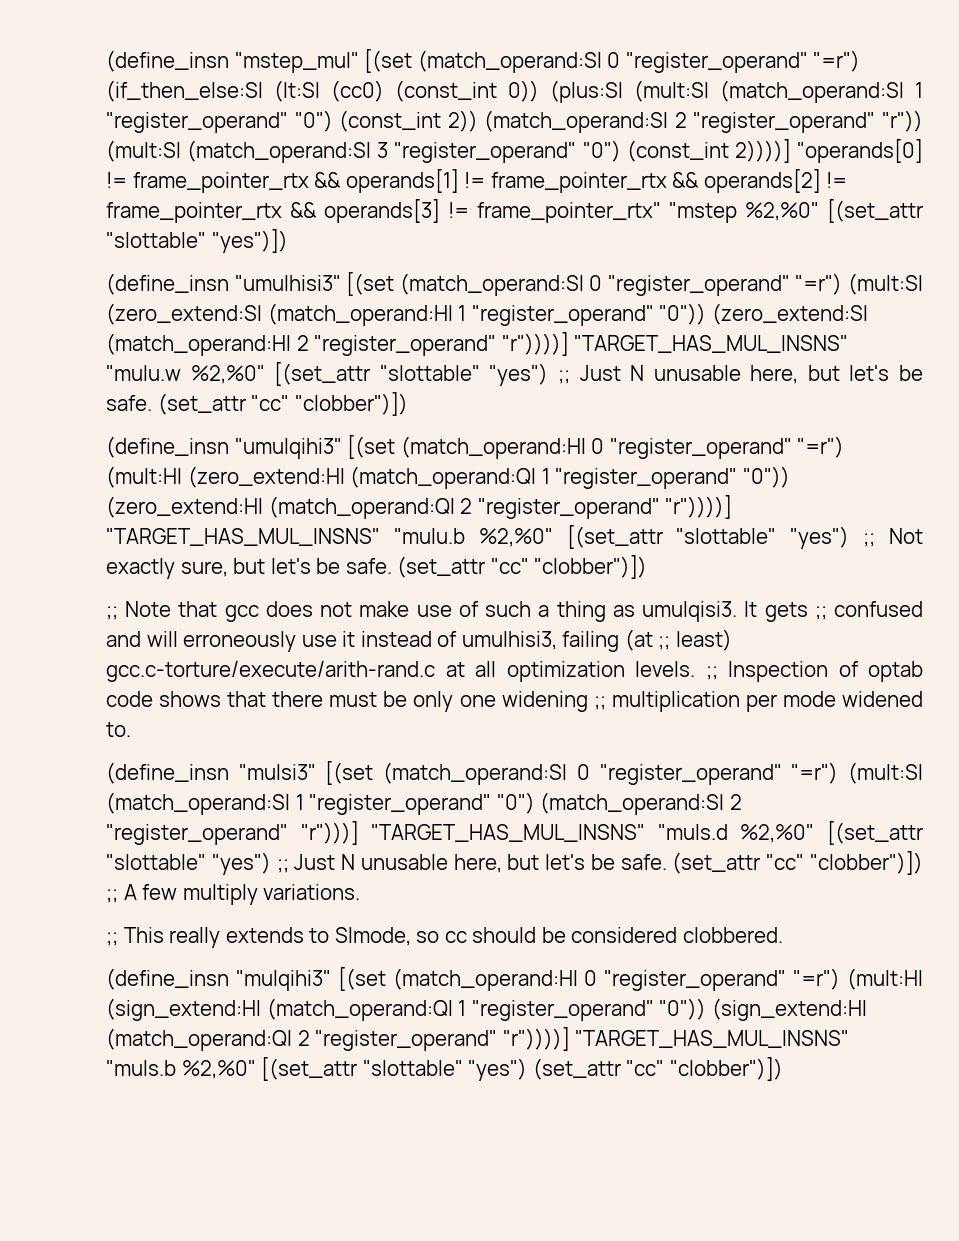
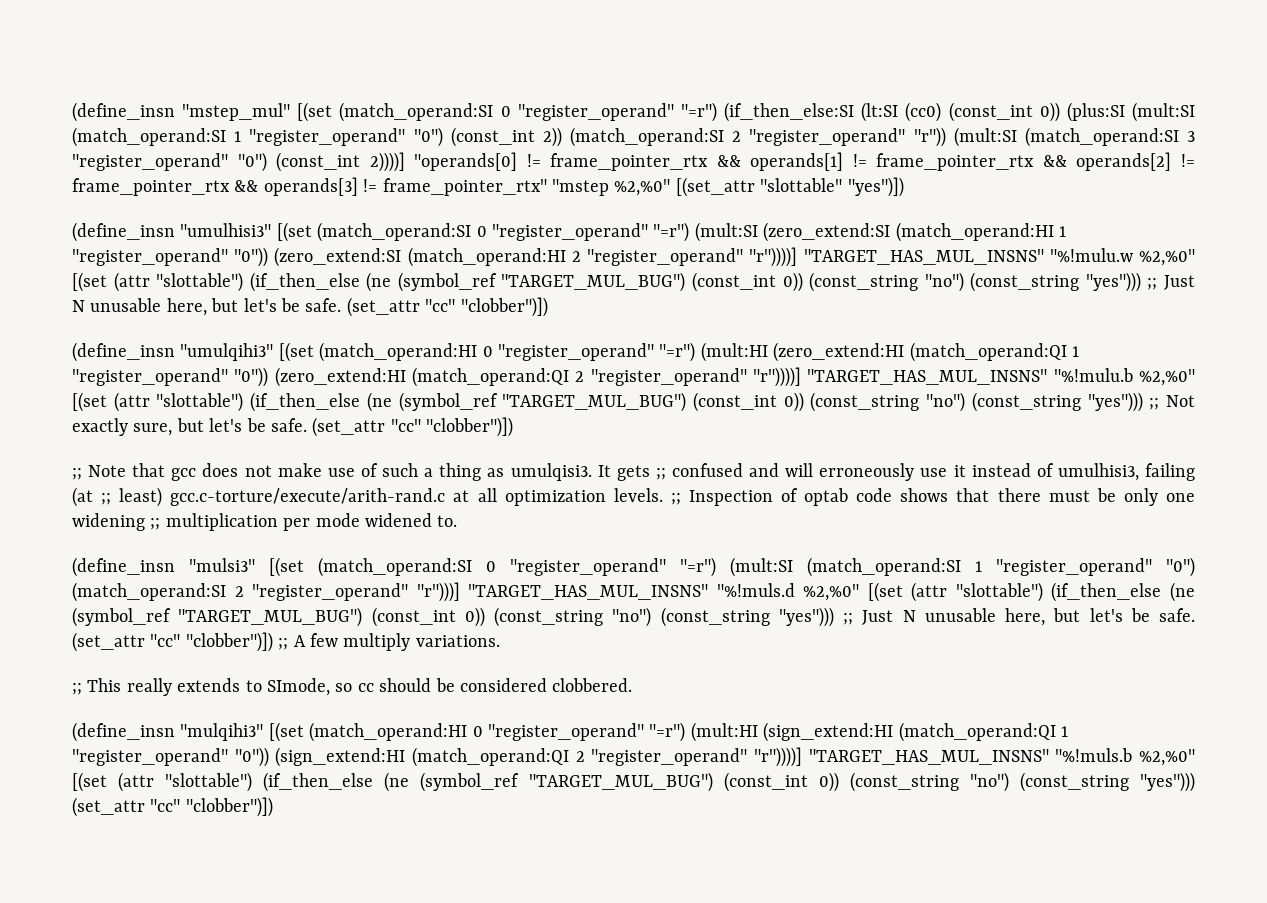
[106,362,549,386] "mulu.w %2,%0" [(set_attr "slottable" "yes") -> [1049,248,1195,266] [72,272,1141,292] "%!mulu.w %2,%0" [(set (attr "slottable") (if_then_else (ne (symbol_ref "TARGET_MUL_BUG") (const_int 0)) (const_string "no") (const_string "yes")))
[393,525,850,549] "mulu.b %2,%0" [(set_attr "slottable" "yes") -> [1053,368,1195,386] [72,392,1143,412] "%!mulu.b %2,%0" [(set (attr "slottable") (if_then_else (ne (symbol_ref "TARGET_MUL_BUG") (const_int 0)) (const_string "no") (const_string "yes")))
[657,821,924,845] [106,852,271,875] "muls.d %2,%0" [(set_attr "slottable" "yes") -> [716,582,1195,602] [72,607,834,627] "%!muls.d %2,%0" [(set (attr "slottable") (if_then_else (ne (symbol_ref "TARGET_MUL_BUG") (const_int 0)) (const_string "no") (const_string "yes")))
[106,1057,528,1081] "muls.b %2,%0" [(set_attr "slottable" "yes") -> [1055,748,1195,766] [72,772,1196,792] "%!muls.b %2,%0" [(set (attr "slottable") (if_then_else (ne (symbol_ref "TARGET_MUL_BUG") (const_int 0)) (const_string "no") (const_string "yes")))

